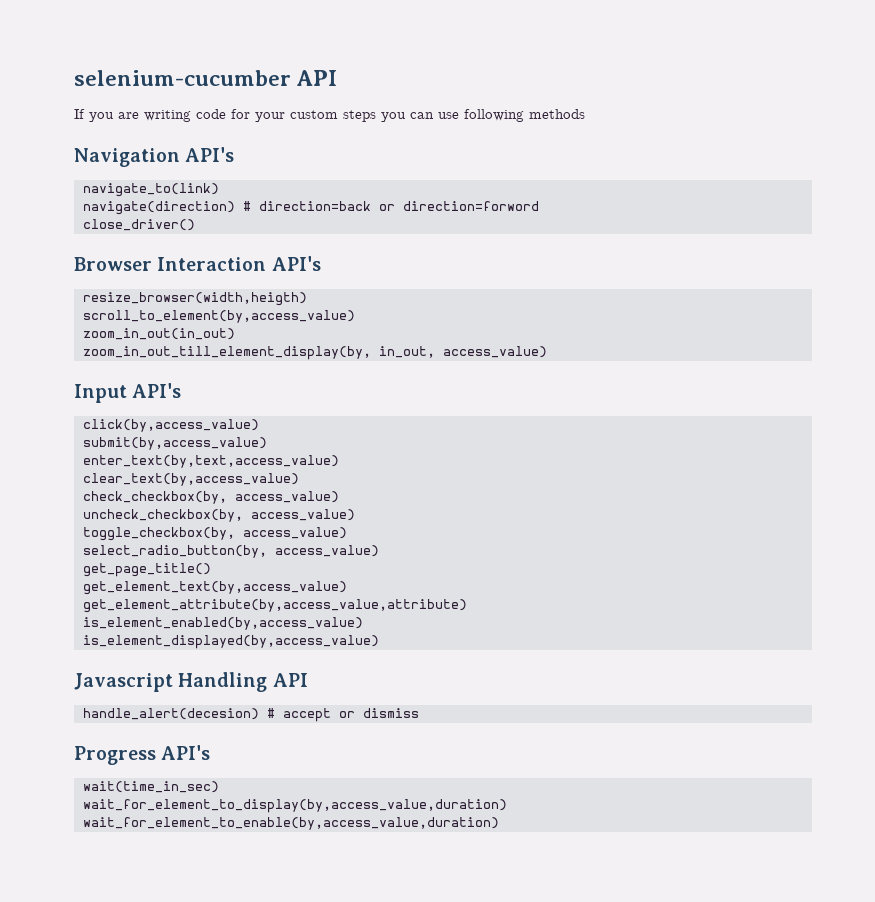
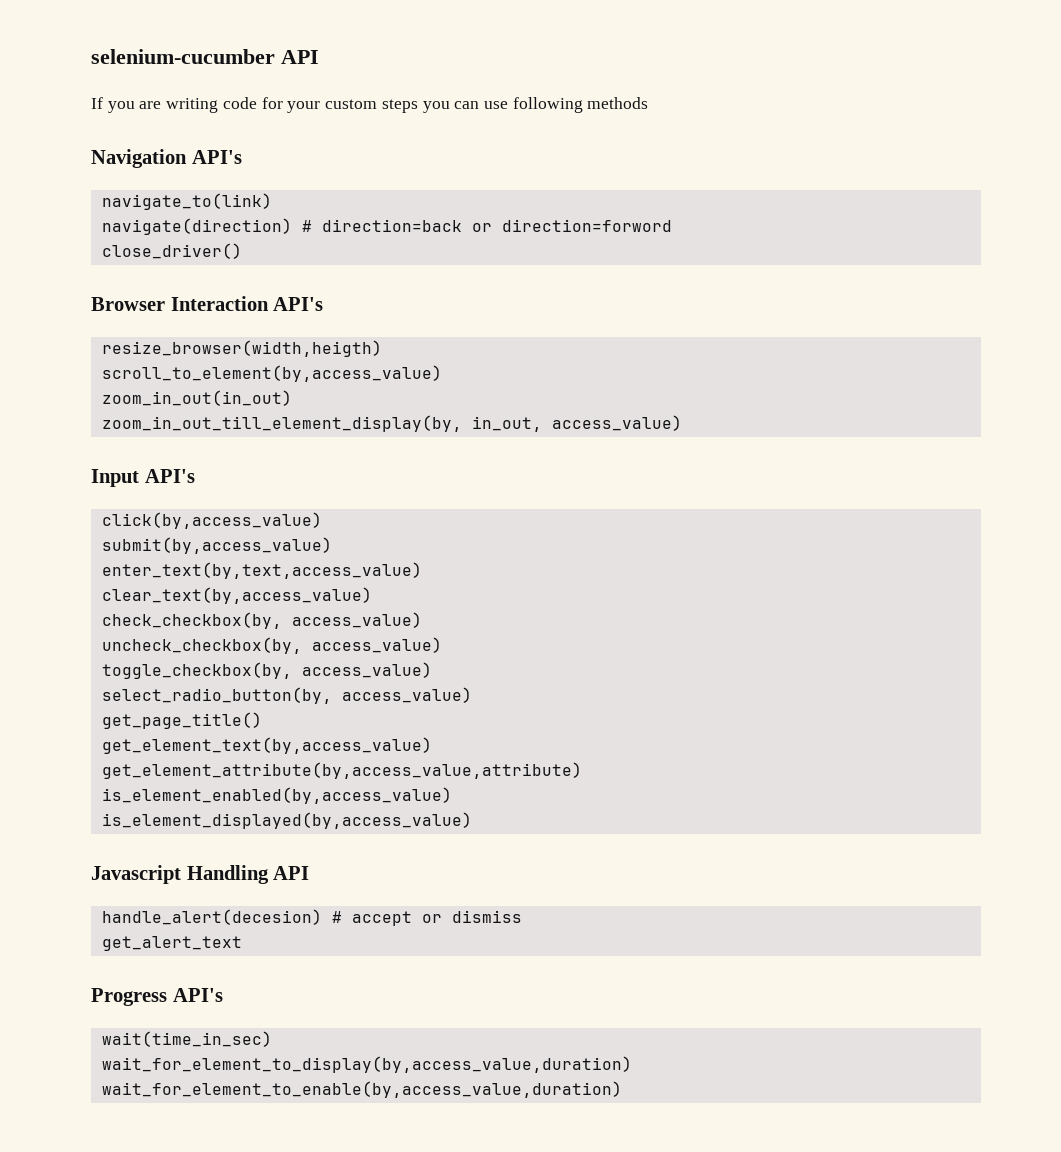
(419, 713) none -> [101,936,242,951] // get_alert_text

